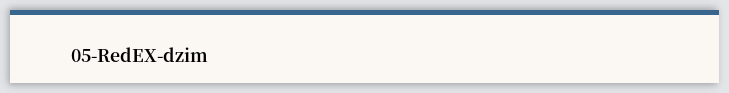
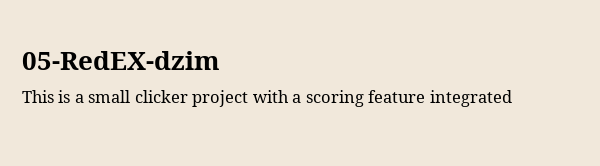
(208, 54) none -> [22,90,512,107] // This is a small clicker project with a scoring feature integrated

